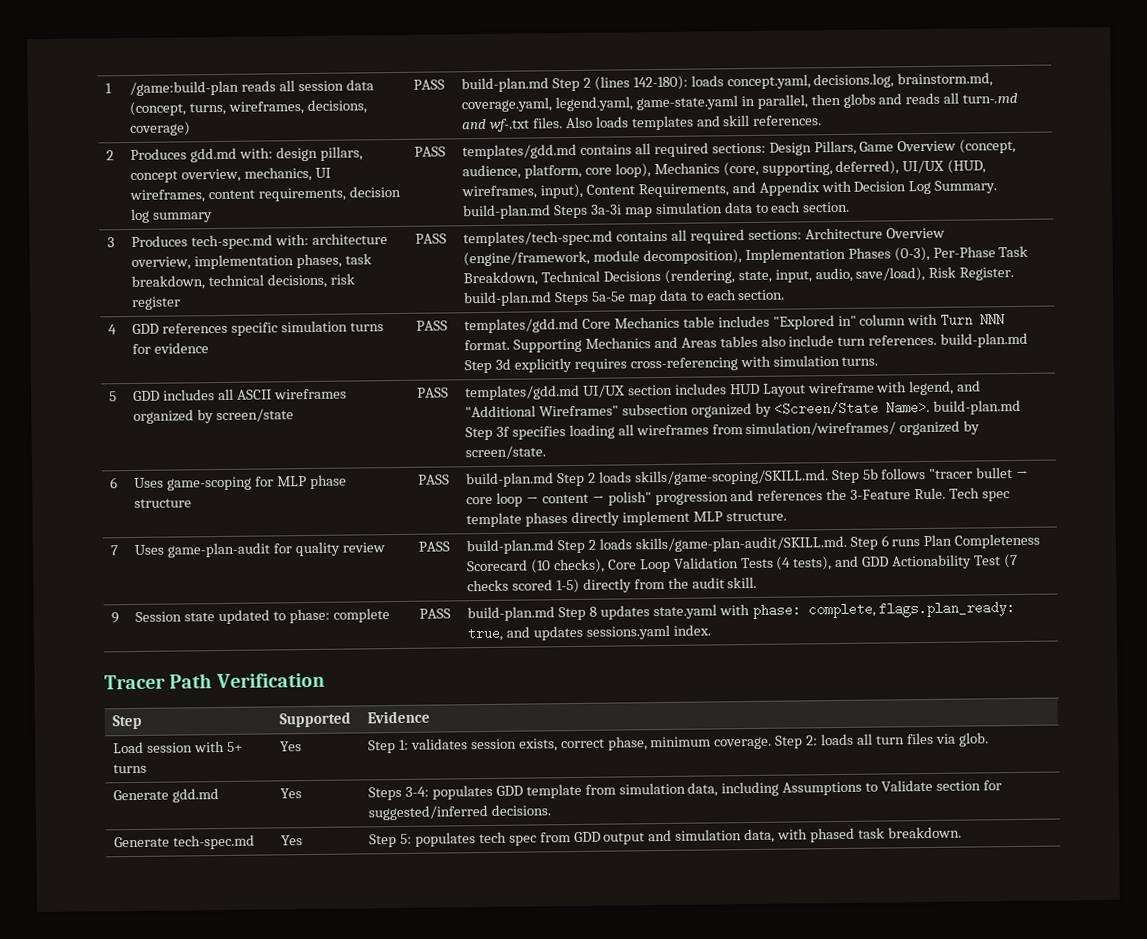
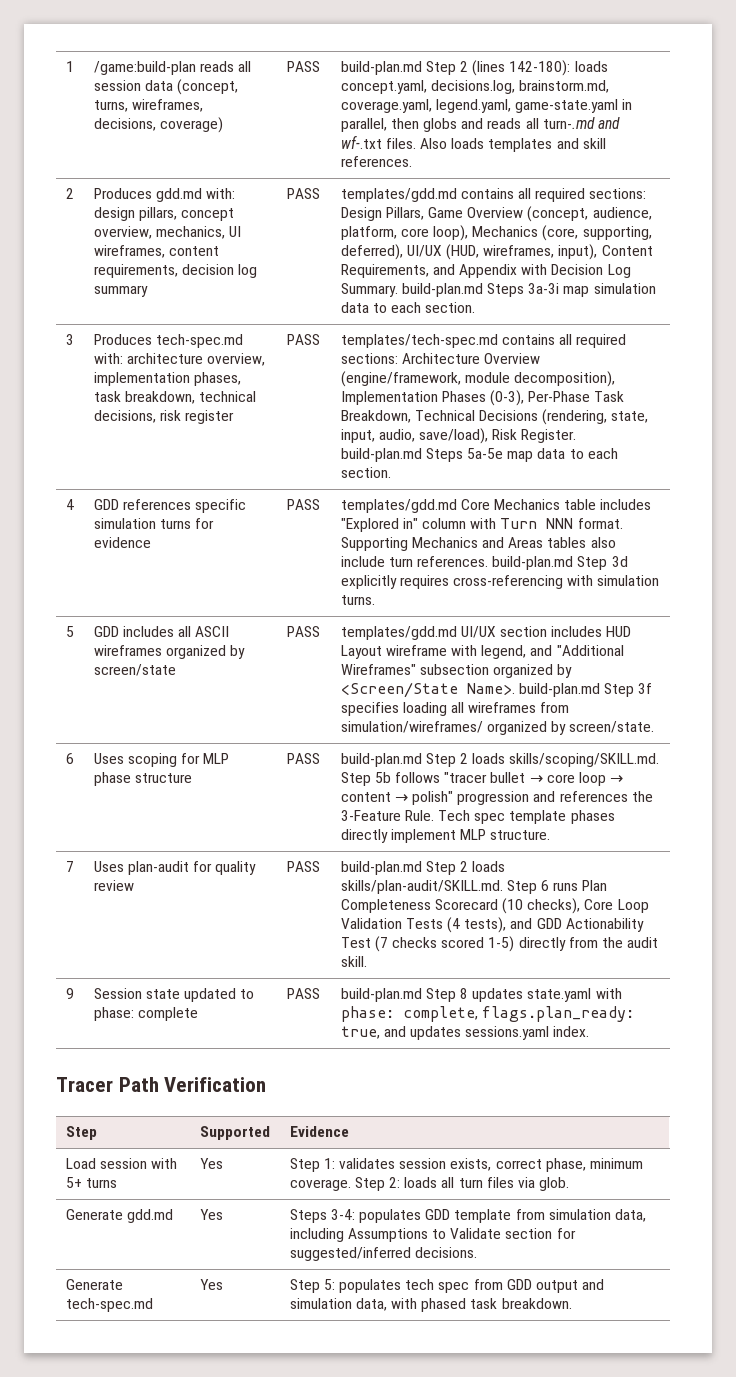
[166,476,252,491] game-scoping -> [127,753,177,767] scoping
[634,469,829,486] skills/game-scoping/SKILL.md. -> [509,753,660,767] skills/scoping/SKILL.md.
[166,542,270,558] game-plan-audit -> [127,861,189,875] plan-audit
[634,535,847,553] skills/game-plan-audit/SKILL.md. -> [340,880,503,894] skills/plan-audit/SKILL.md.

